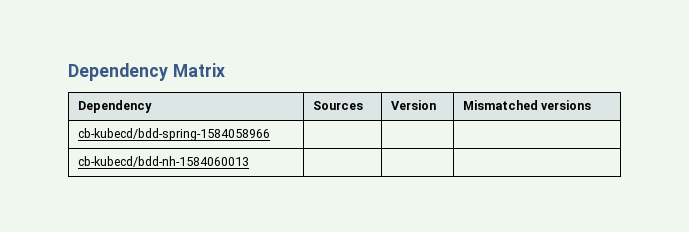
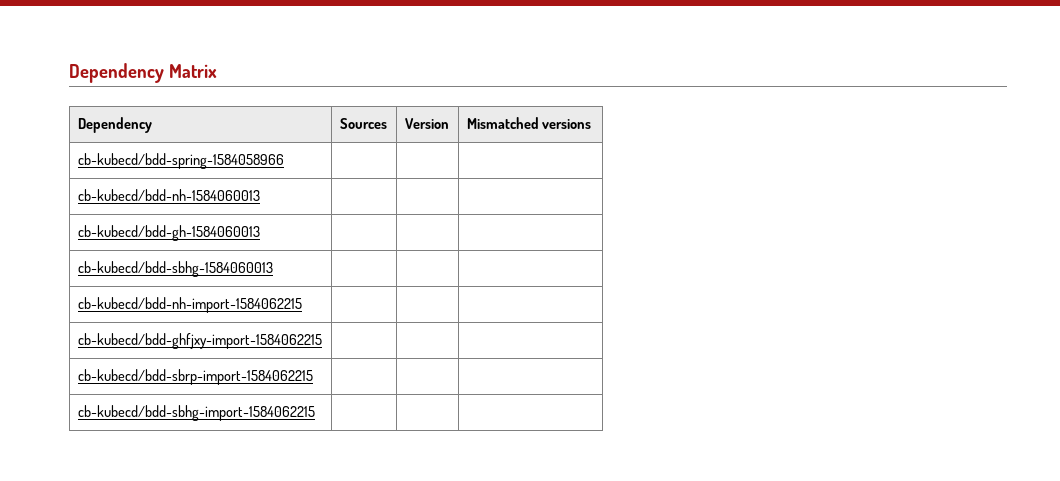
(249, 161) none -> [77,225,260,241] [77,261,273,277] [77,297,302,313] [77,333,322,349] [77,369,313,385] [77,405,315,421] // cb-kubecd/bdd-gh-1584060013 | | | // cb-kubecd/bdd-sbhg-1584060013 | | | // cb-kubecd/bdd-nh-import-1584062215 | | | // cb-kubecd/bdd-ghfjxy-import-1584062215 | | | // cb-kubecd/bdd-sbrp-import-1584062215 | | | // cb-kubecd/bdd-sbhg-import-1584062215 | | |

